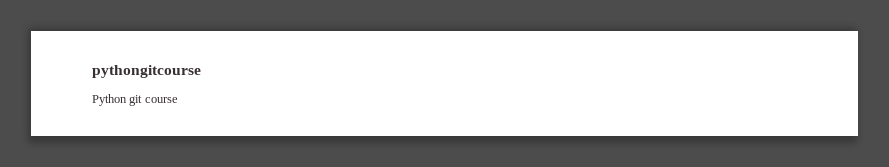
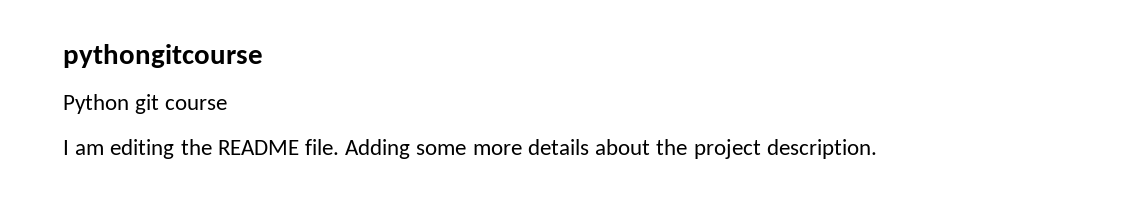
(178, 100) none -> [63,139,877,159] // I am editing the README file. Adding some more details about the project description.

